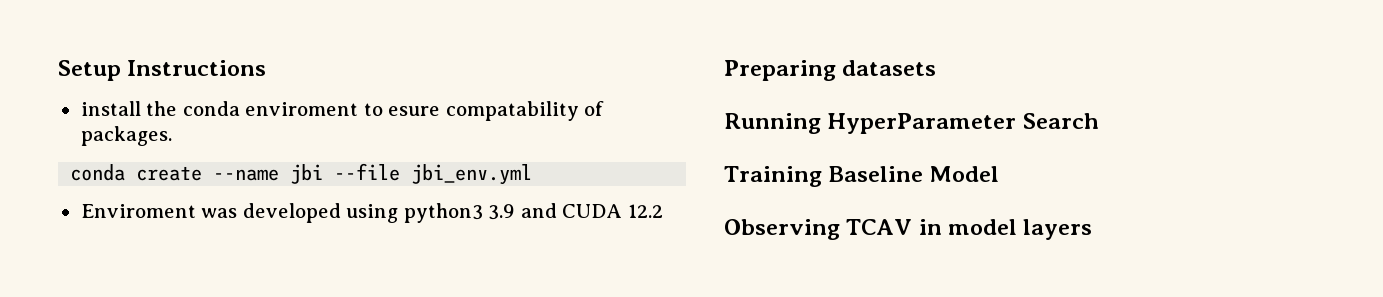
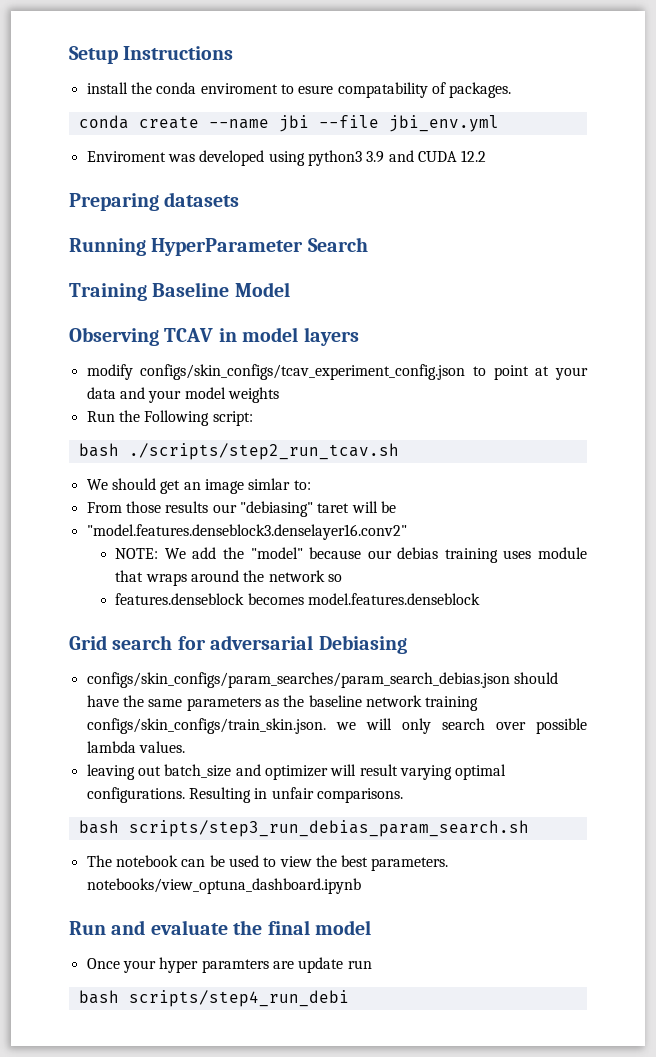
(1093, 229) none -> [86,364,588,380] [86,387,279,403] [86,410,253,426] [78,443,399,460] [86,478,311,494] [86,501,396,517] [86,524,407,540] [115,547,587,563] [115,570,342,586] [115,593,480,605] [69,635,407,654] [86,672,558,688] [86,695,479,711] [86,718,587,734] [86,741,185,753] [86,764,507,780] [86,787,403,803] [78,820,529,837] [86,855,449,871] [86,878,361,894] [69,920,371,935] [86,957,372,973] [78,990,349,1007] // modify configs/skin_configs/tcav_experiment_config.json to point at your data and your model weights // Run the Following script: // bash ./scripts/step2_run_tcav.sh // We should get an image simlar to: // From those results our "debiasing" taret will be // "model.features.denseblock3.denselayer16.conv2" // NOTE: We add the "model" because our debias training uses module that wraps around the network so // features.denseblock becomes model.features.denseblock // Grid search for adversarial Debiasing // configs/skin_configs/param_searches/param_search_debias.json should have the same parameters as the baseline network training configs/skin_configs/train_skin.json. we will only search over possible lambda values. // leaving out batch_size and optimizer will result varying optimal configurations. Resulting in unfair comparisons. // bash scripts/step3_run_debias_param_search.sh // The notebook can be used to view the best parameters. notebooks/view_optuna_dashboard.ipynb // Run and evaluate the final model // Once your hyper paramters are update run // bash scripts/step4_run_debi

